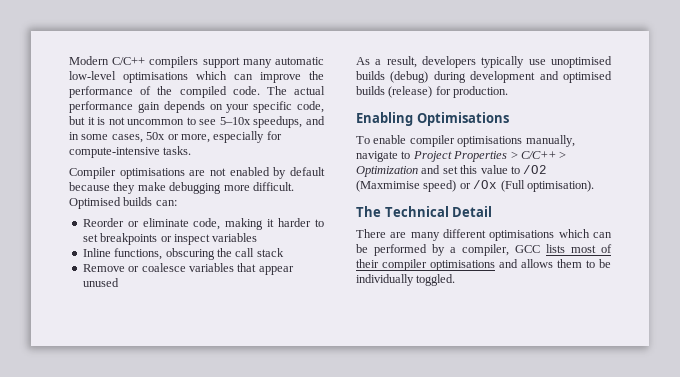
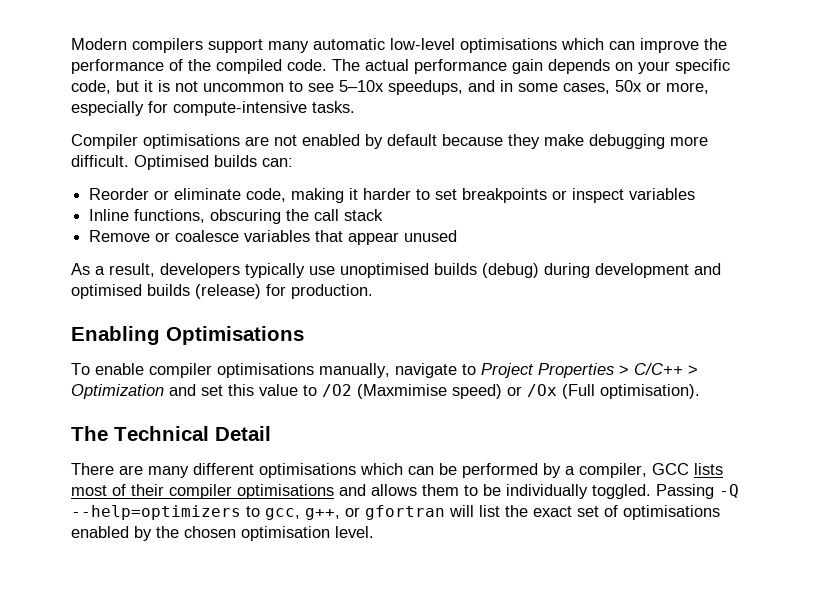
[112,57,146,65] C/C++ -> (127, 44) none
(456, 280) none -> [656,484,739,499] [71,505,720,520] [71,526,374,541] Passing -Q --help=optimizers to gcc, g++, or gfortran will list the exact set of optimisations enabled by the chosen optimisation level.

